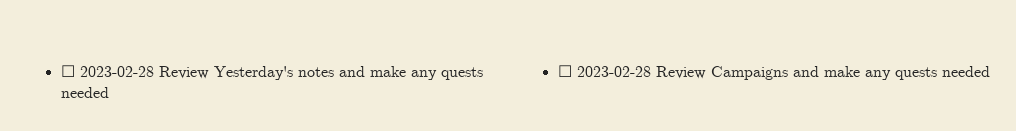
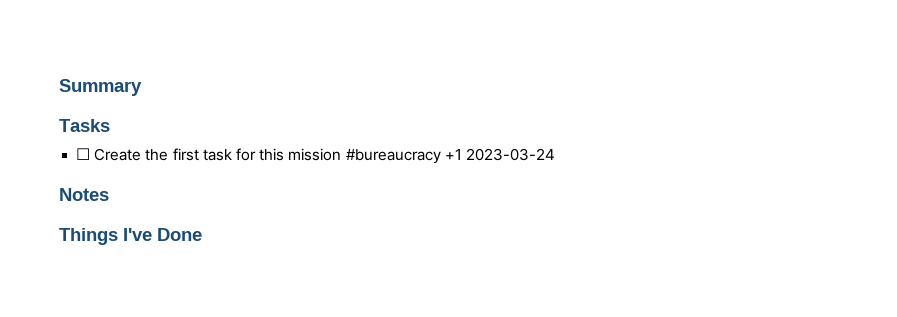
[60,65,483,80] [60,87,109,98] [557,65,990,80] ☐ 2023-02-28 Review Yesterday's notes and make any quests needed // ☐ 2023-02-28 Review Campaigns and make any quests needed -> [59,79,142,96] [59,119,110,132] [76,148,555,164] [59,188,109,201] [59,228,202,245] Summary // Tasks // ☐ Create the first task for this mission #bureaucracy +1 2023-03-24 // Notes // Things I've Done

